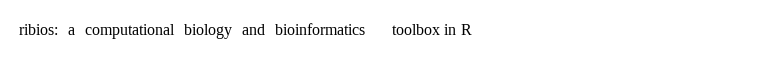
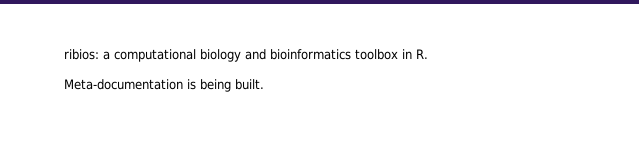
[460,24,472,35] R -> [416,49,428,59] [64,79,264,92] R. // Meta-documentation is being built.

